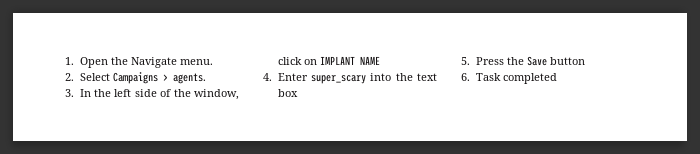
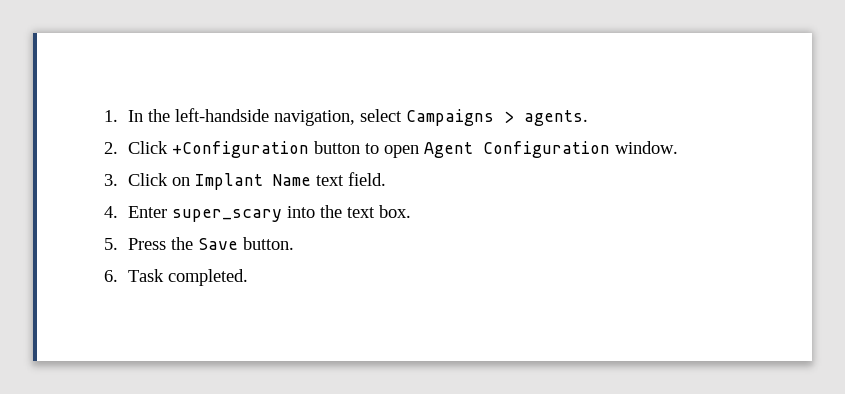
[79,57,213,68] [65,72,206,84] [65,89,240,100] [277,56,380,65] Open the Navigate menu. // 2. Select Campaigns > agents. // 3. In the left side of the window, click on IMPLANT NAME -> [128,108,589,126] [104,141,679,158] [104,172,387,190] In the left-handside navigation, select Campaigns > agents. // 2. Click +Configuration button to open Agent Configuration window. // 3. Click on Implant Name text field.
[277,89,298,97] box -> [379,205,412,218] box.
[549,57,585,65] button -> [243,237,295,250] button.
[502,73,557,84] completed -> [168,269,249,286] completed.

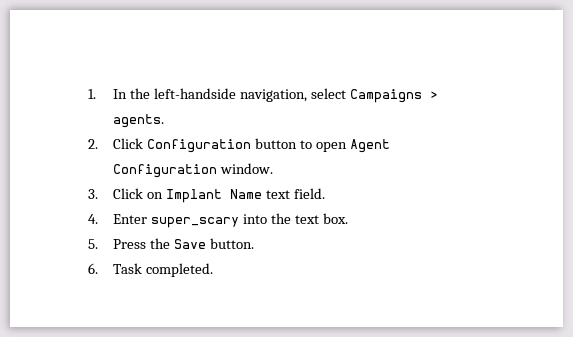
[172,141,310,158] +Configuration -> [147,139,252,153] Configuration

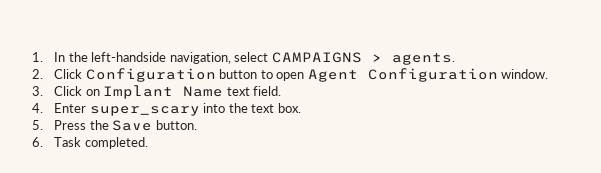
[349,89,422,103] Campaigns -> [271,52,362,63] CAMPAIGNS

